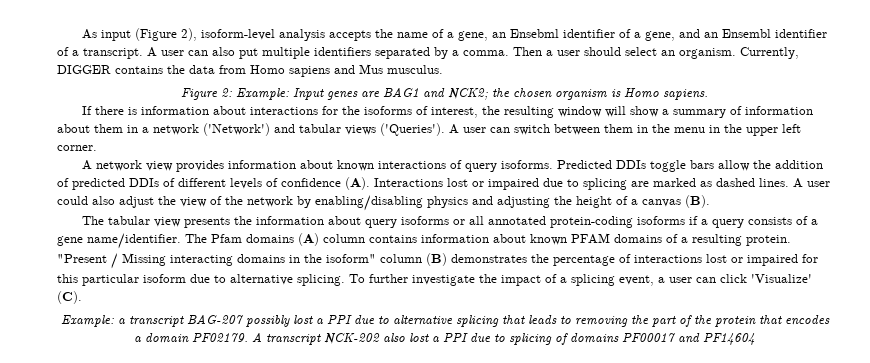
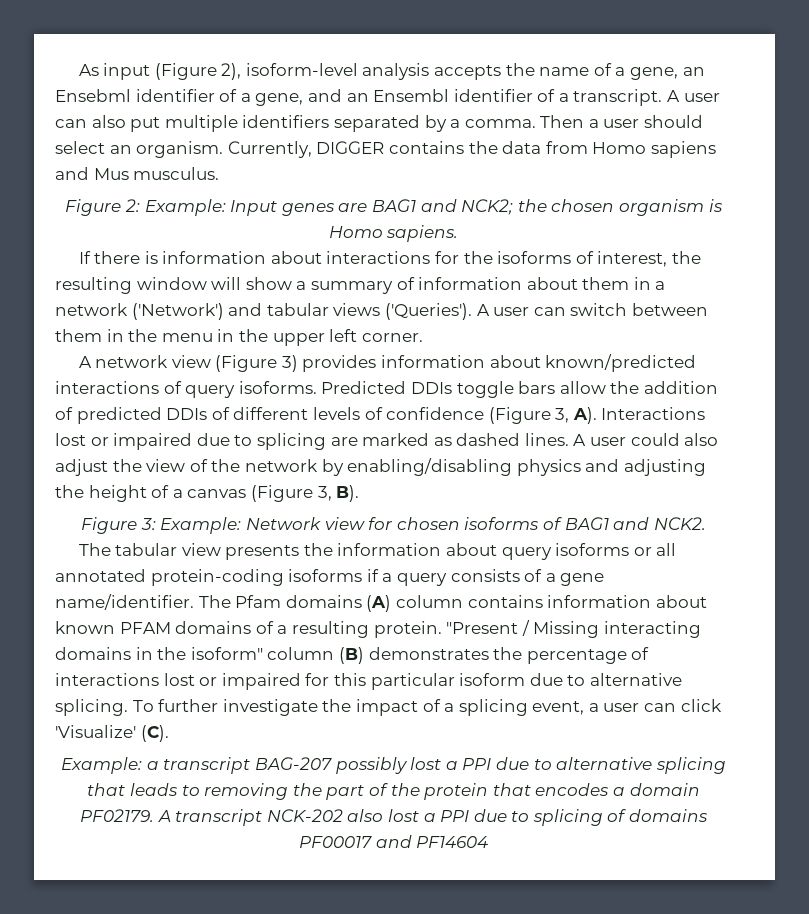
(173, 166) none -> [215,355,298,372] (Figure 3)
[336,160,374,171] known -> [545,354,697,372] known/predicted
[345,177,370,190] (A). -> [488,407,597,424] (Figure 3, A).
[685,195,710,208] (B). -> [250,485,360,502] [81,517,706,534] (Figure 3, B). // Figure 3: Example: Network view for chosen isoforms of BAG1 and NCK2.

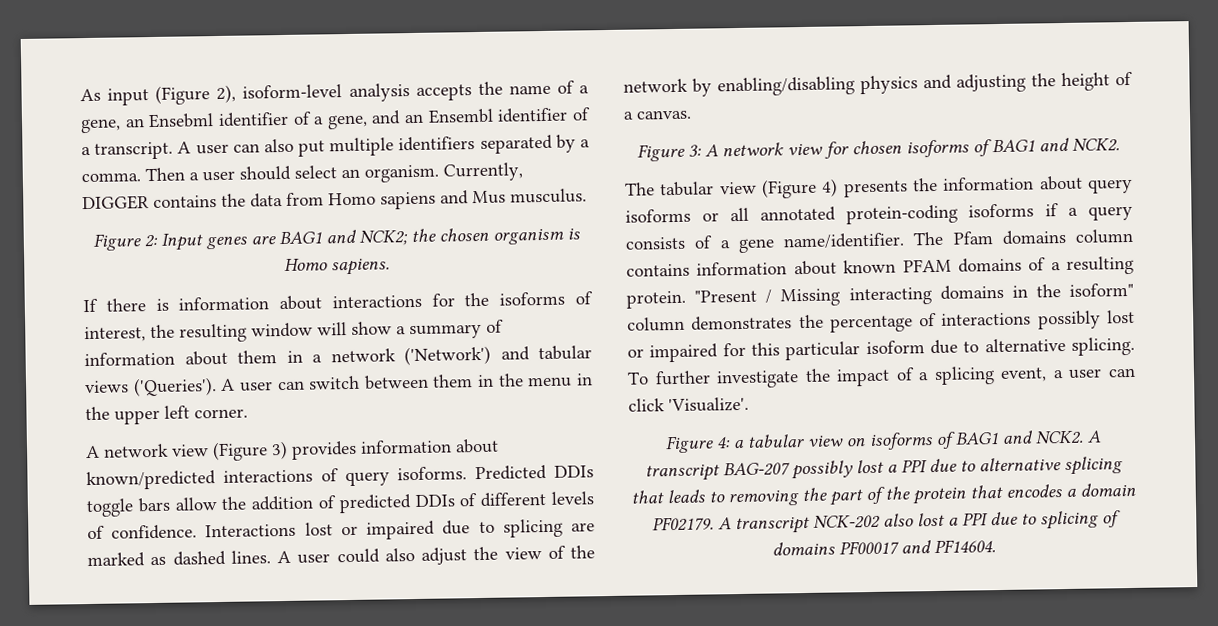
[144,199,226,216] Example: -> (158, 241) none
[386,407,597,424] confidence (Figure 3, A). -> [111,524,198,540] confidence.
[187,485,360,502] canvas (Figure 3, B). -> [636,109,692,120] canvas.
[160,517,322,534] Example: Network -> [704,142,784,157] A network
(221, 549) none -> [761,178,839,199] (Figure 4)
[366,595,392,612] (A) -> (1066, 237) none
[338,647,364,664] (B) -> (685, 324) none
(159, 679) none -> [1037,310,1101,330] possibly
[55,725,169,742] [61,757,159,774] 'Visualize' (C). // Example: a -> [668,396,749,413] [664,430,1102,454] 'Visualize'. // Figure 4: a tabular view on isoforms of BAG1 and NCK2. A
[416,836,489,848] PF14604 -> [934,539,996,554] PF14604.

